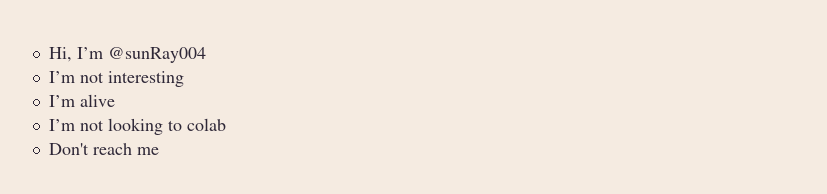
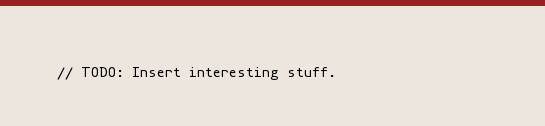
[48,47,206,63] [48,71,184,87] [48,94,115,107] [48,118,226,135] [48,143,159,155] Hi, I’m @sunRay004 // I’m not interesting // I’m alive // I’m not looking to colab // Don't reach me -> [57,67,336,80] // TODO: Insert interesting stuff.

